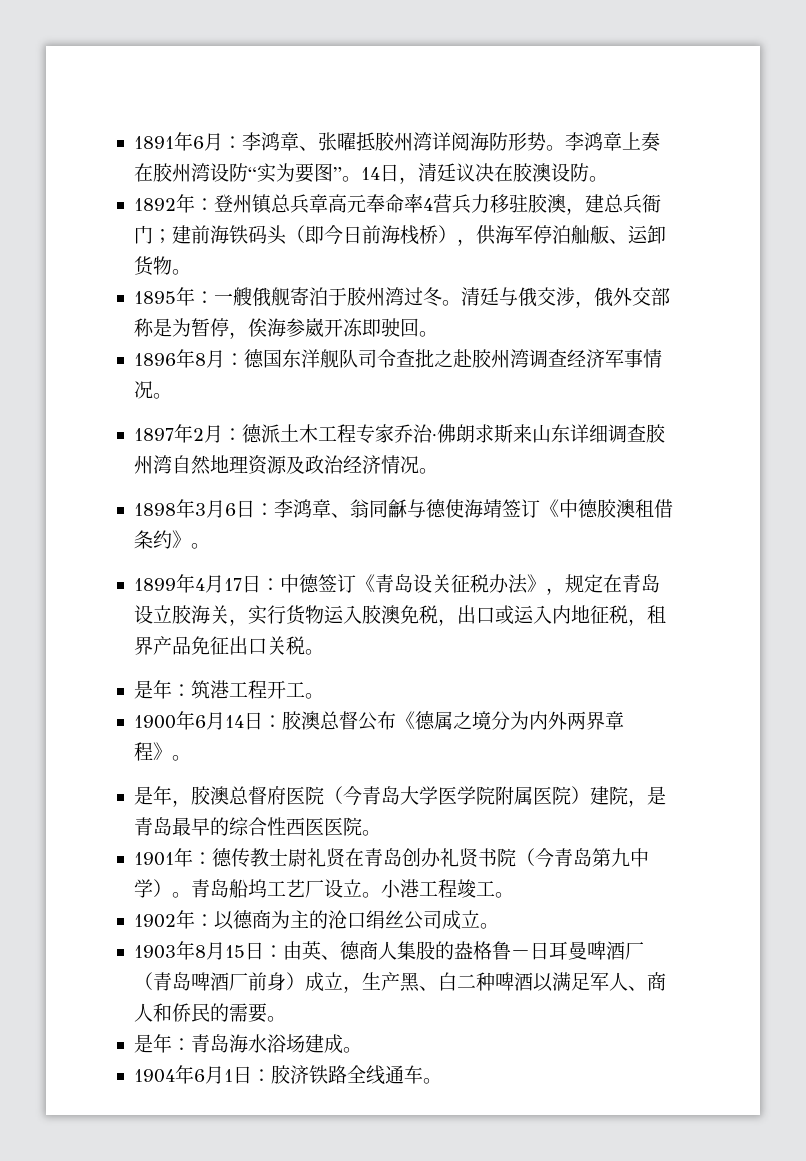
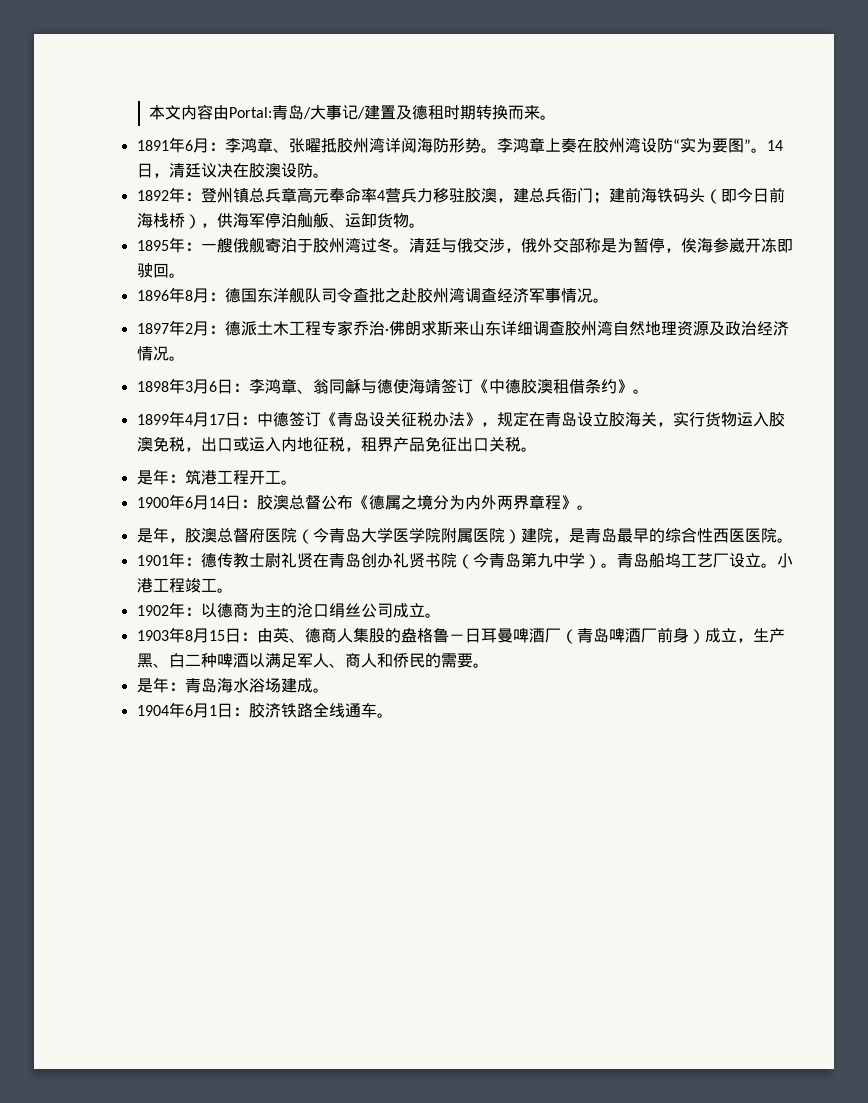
(133, 142) none -> [148,104,556,120] 本文内容由Portal:青岛/大事记/建置及德租时期转换而来。 //

